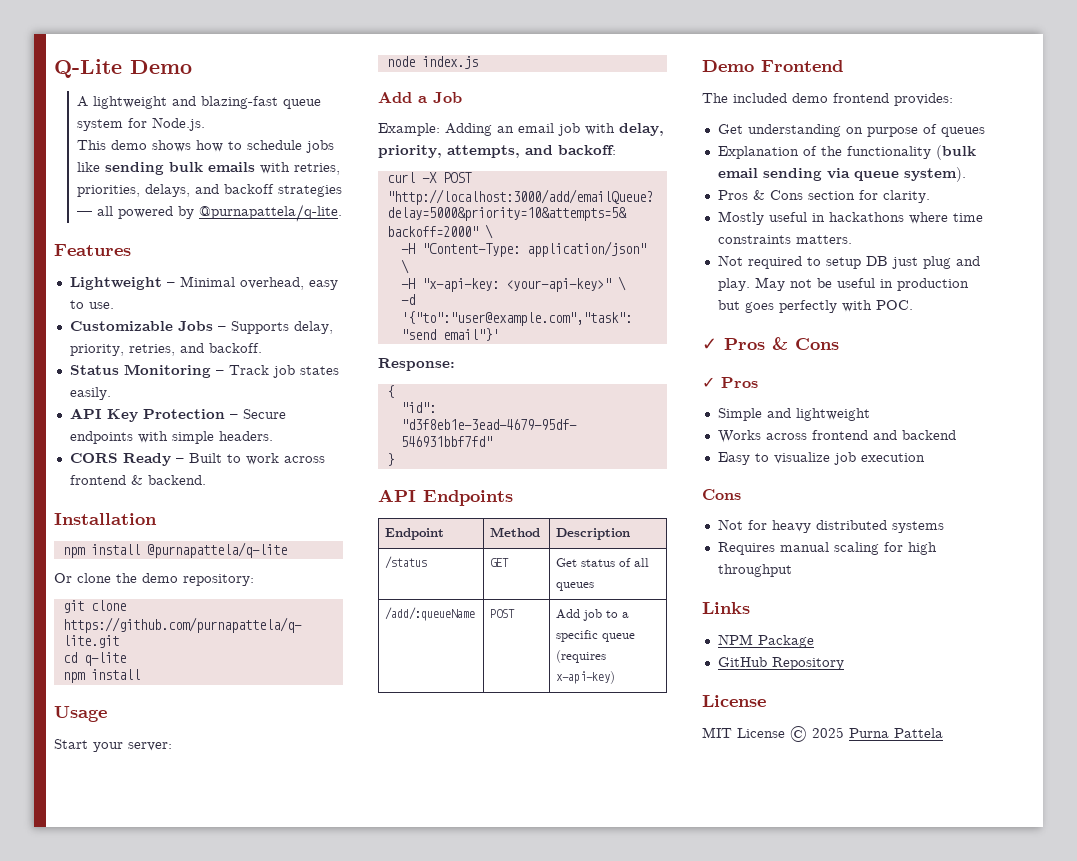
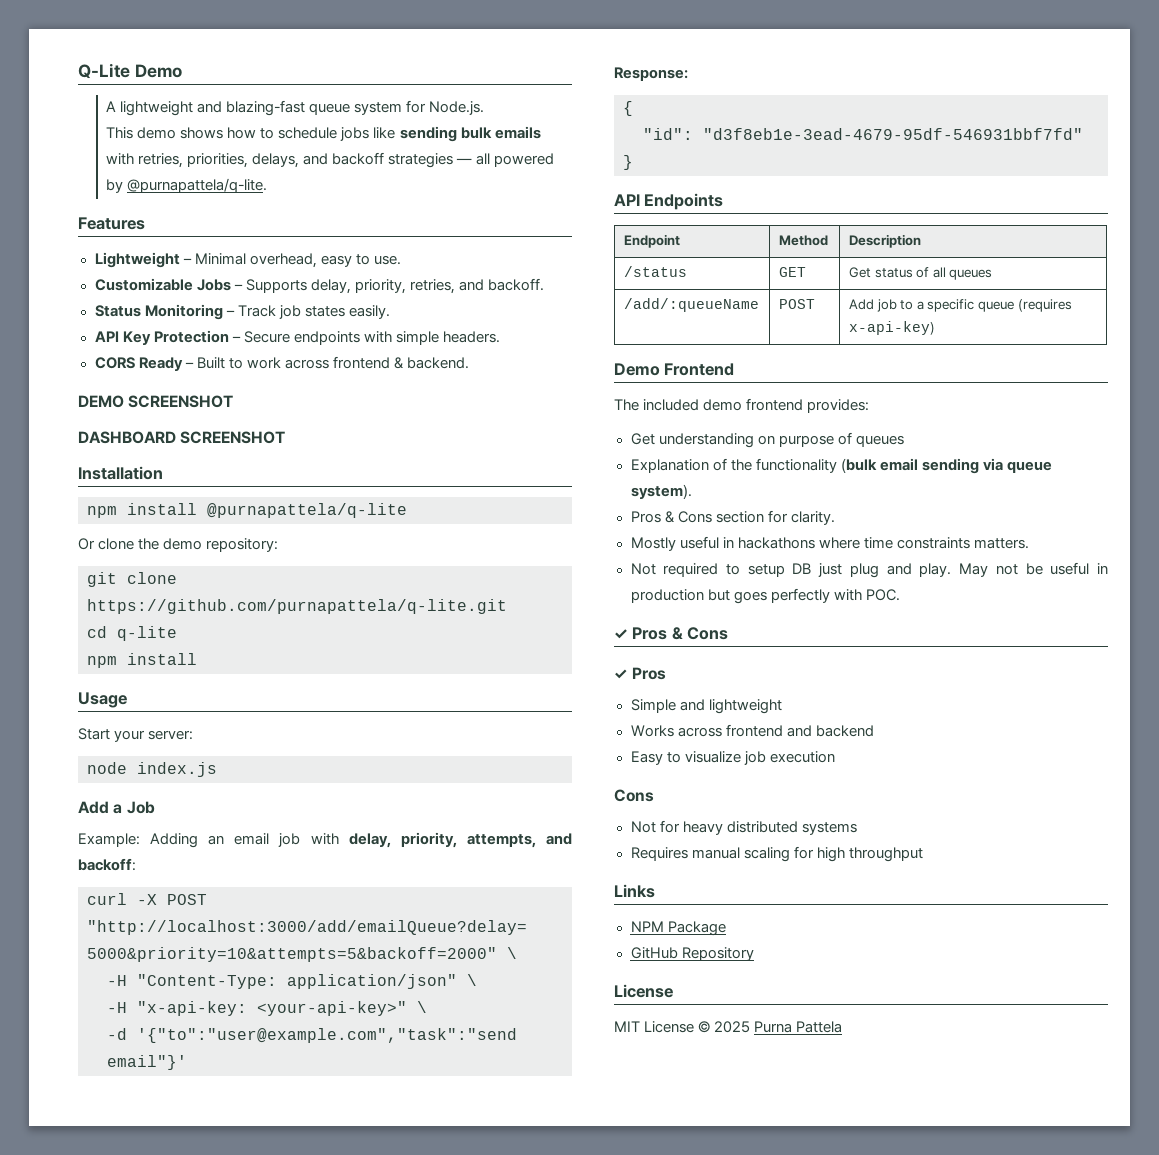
(206, 480) none -> [78,395,234,408] [78,431,286,444] // DEMO SCREENSHOT // DASHBOARD SCREENSHOT

